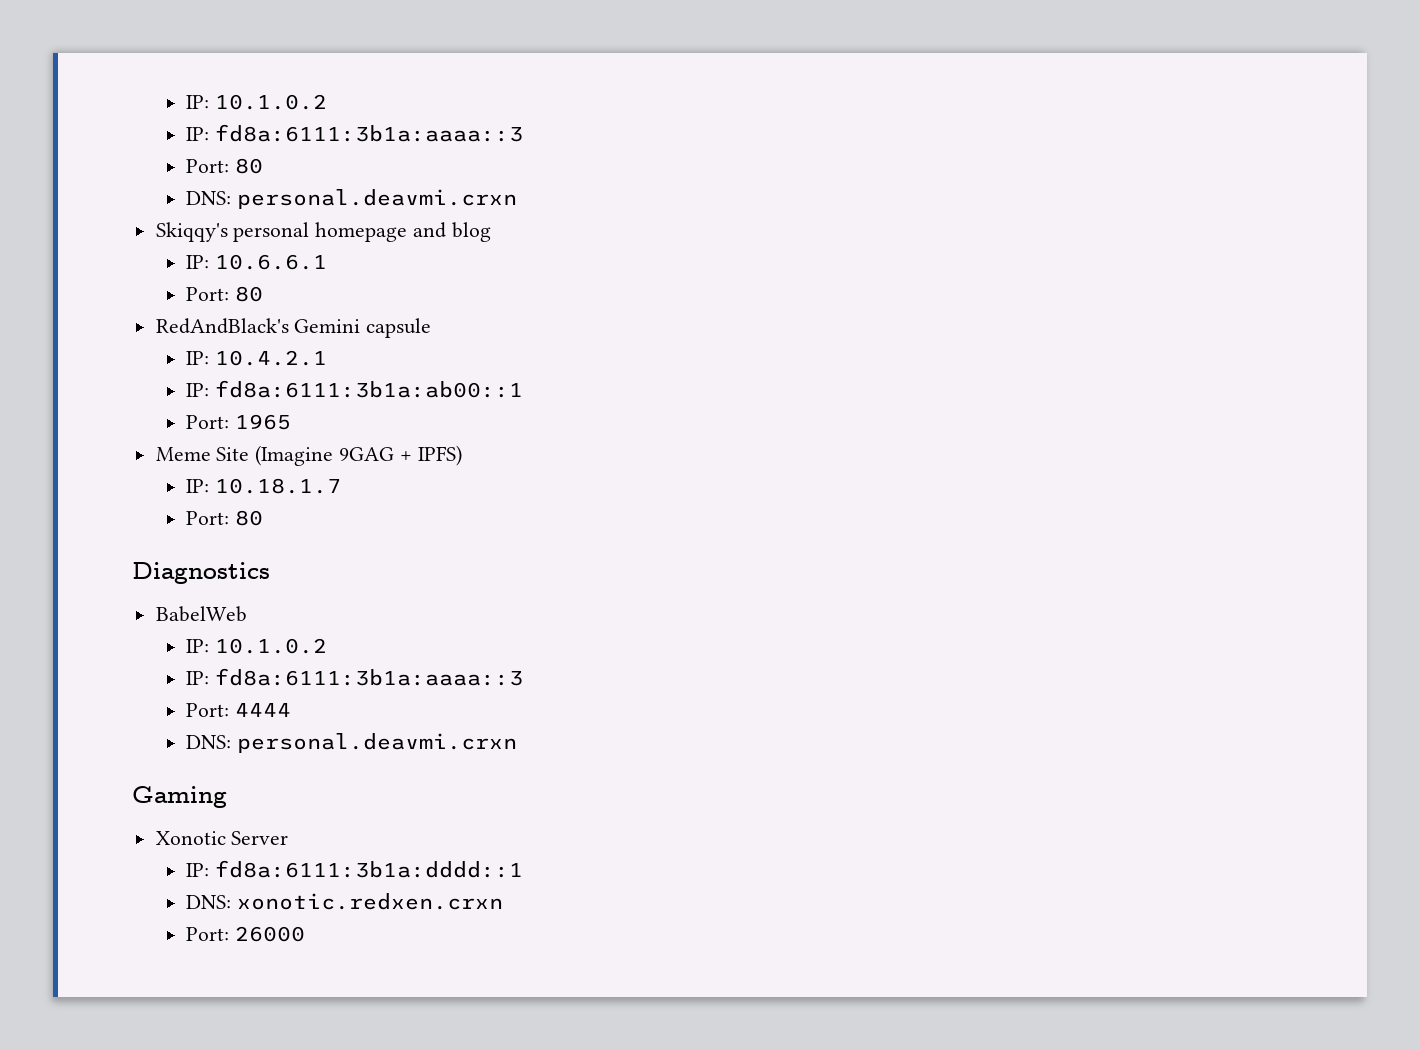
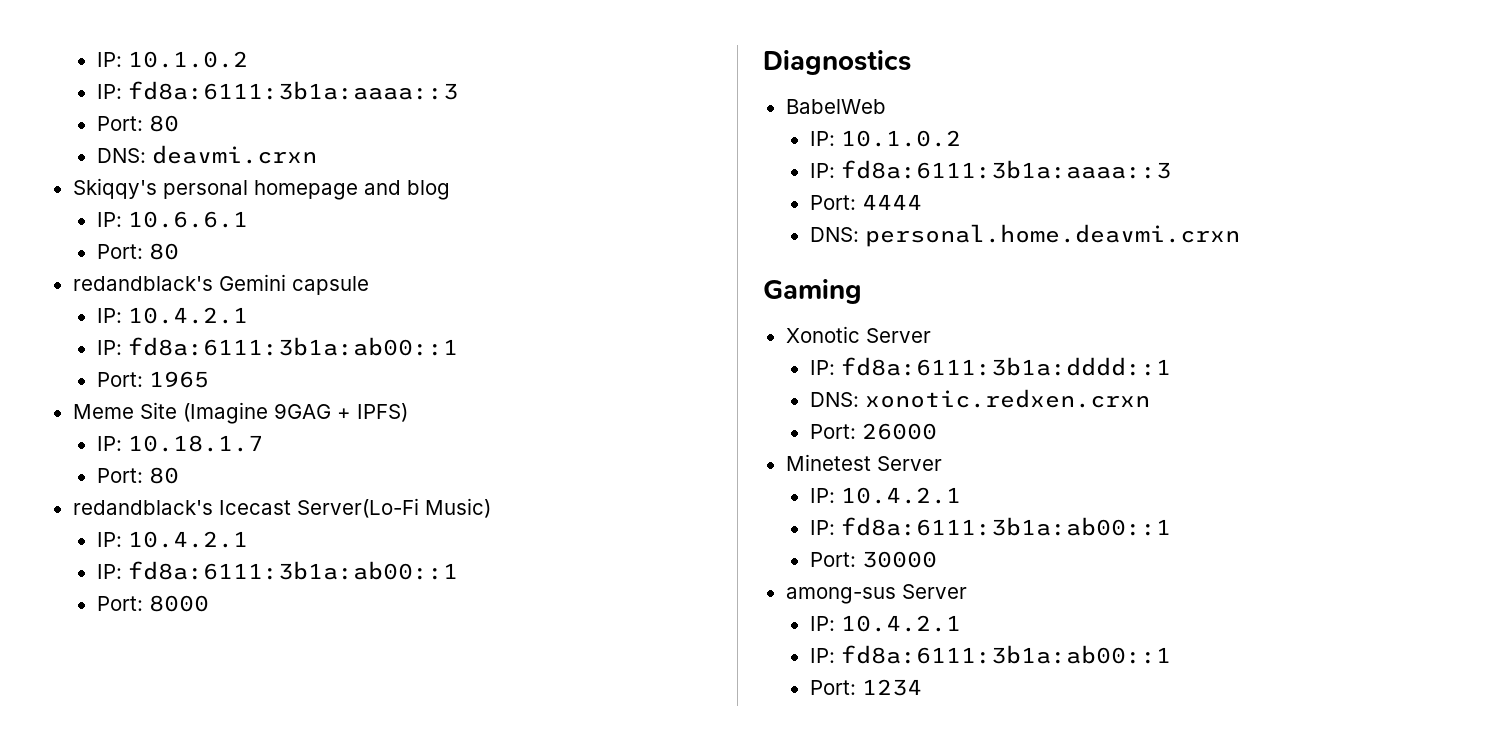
[237,189,518,209] personal.deavmi.crxn -> [151,145,317,164] deavmi.crxn
[155,318,289,334] RedAndBlack's -> [72,276,213,291] redandblack's
(264, 518) none -> [72,498,491,518] [96,531,248,548] [96,561,458,580] [96,595,209,612] // redandblack's Icecast Server(Lo-Fi Music) // IP: 10.4.2.1 // IP: fd8a:6111:3b1a:ab00::1 // Port: 8000
[237,733,518,753] personal.deavmi.crxn -> [864,224,1240,247] personal.home.deavmi.crxn
(306, 934) none -> [785,454,942,471] [809,487,961,504] [809,517,1171,536] [809,551,937,568] [785,584,967,604] [809,615,961,632] [809,645,1171,664] [809,679,922,696] // Minetest Server // IP: 10.4.2.1 // IP: fd8a:6111:3b1a:ab00::1 // Port: 30000 // among-sus Server // IP: 10.4.2.1 // IP: fd8a:6111:3b1a:ab00::1 // Port: 1234

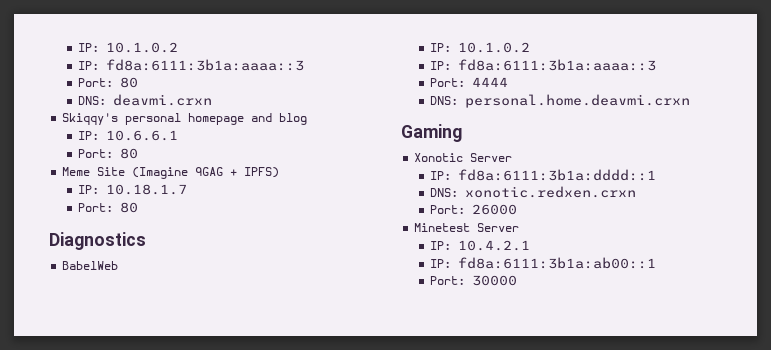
[72,274,369,295] [96,307,248,324] [96,337,458,356] [96,371,209,388] // redandblack's Gemini capsule // IP: 10.4.2.1 // IP: fd8a:6111:3b1a:ab00::1 // Port: 1965 -> (138, 153) none
[72,498,491,518] [96,531,248,548] [96,561,458,580] [96,595,209,612] // redandblack's Icecast Server(Lo-Fi Music) // IP: 10.4.2.1 // IP: fd8a:6111:3b1a:ab00::1 // Port: 8000 -> (138, 207) none
[785,584,967,604] [809,615,961,632] [809,645,1171,664] [809,679,922,696] // among-sus Server // IP: 10.4.2.1 // IP: fd8a:6111:3b1a:ab00::1 // Port: 1234 -> (517, 280) none

